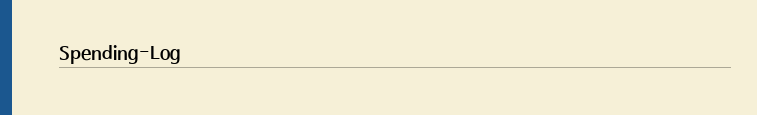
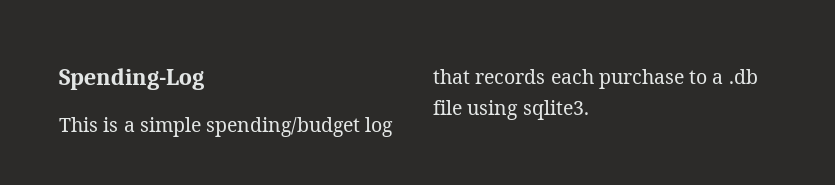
(181, 54) none -> [59,117,394,137] [433,69,758,89] [433,100,589,120] // This is a simple spending/budget log that records each purchase to a .db file using sqlite3.

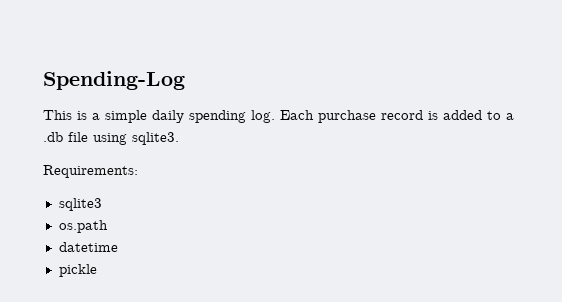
[206,117,394,137] [433,69,684,89] spending/budget log that records each purchase -> [152,110,482,123] daily spending log. Each purchase record is added
(589, 110) none -> [43,165,138,178] [58,198,102,211] [58,220,108,233] [58,242,118,252] [58,264,97,277] // Requirements: // sqlite3 // os.path // datetime // pickle

